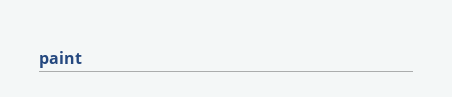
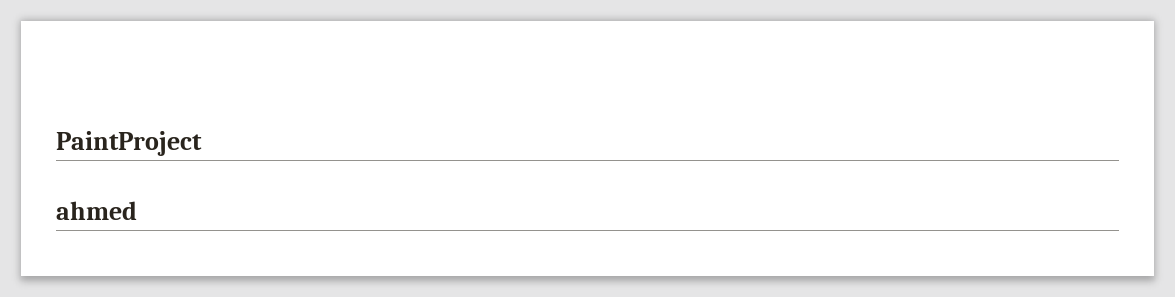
[39,51,82,68] paint -> [56,131,202,156] [56,201,137,220] PaintProject // ahmed

